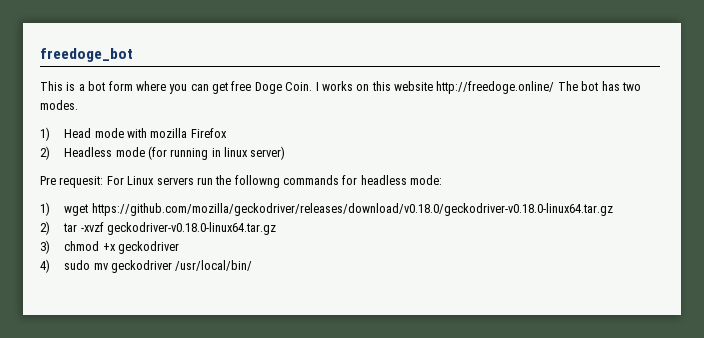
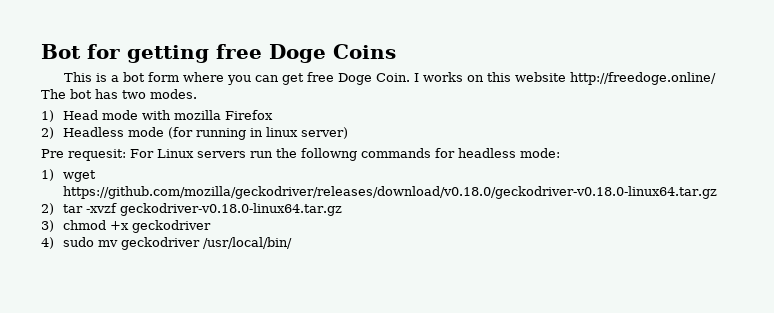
[40,48,133,62] freedoge_bot -> [41,44,396,63] Bot for getting free Doge Coins

